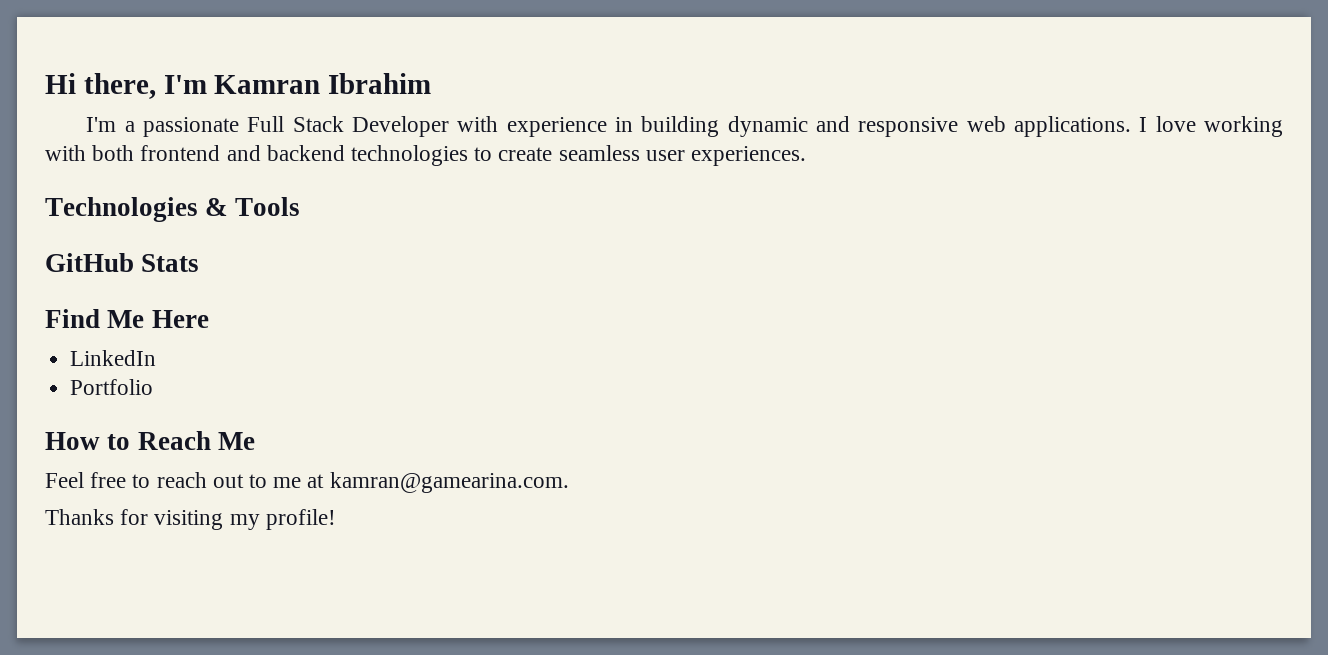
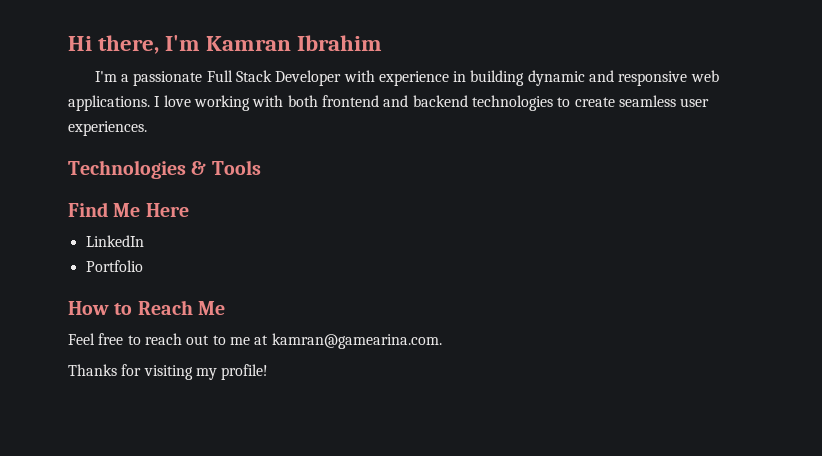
[45,253,200,272] // GitHub Stats -> (261, 167) none

